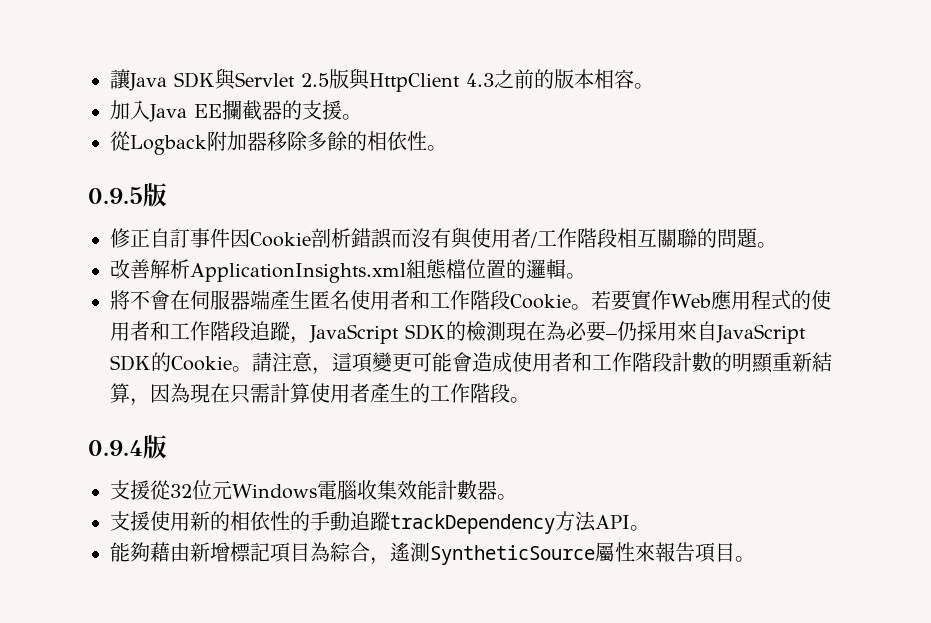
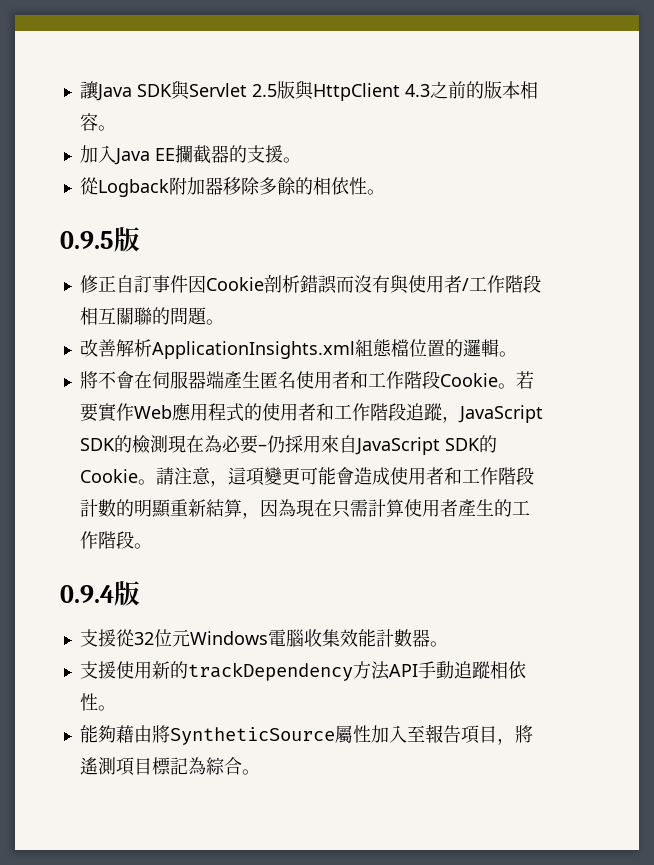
[230,511,650,534] [110,542,430,565] 相依性的手動追蹤trackDependency方法API。 // 能夠藉由新增標記項目為綜合，遙測 -> [187,661,526,681] [79,693,116,711] [79,725,170,743] trackDependency方法API手動追蹤相依性。 // 能夠藉由將
[635,542,655,562] 來 -> [370,725,425,743] 加入至
(735, 552) none -> [496,725,533,745] [79,757,242,776] ，將遙測項目標記為綜合

